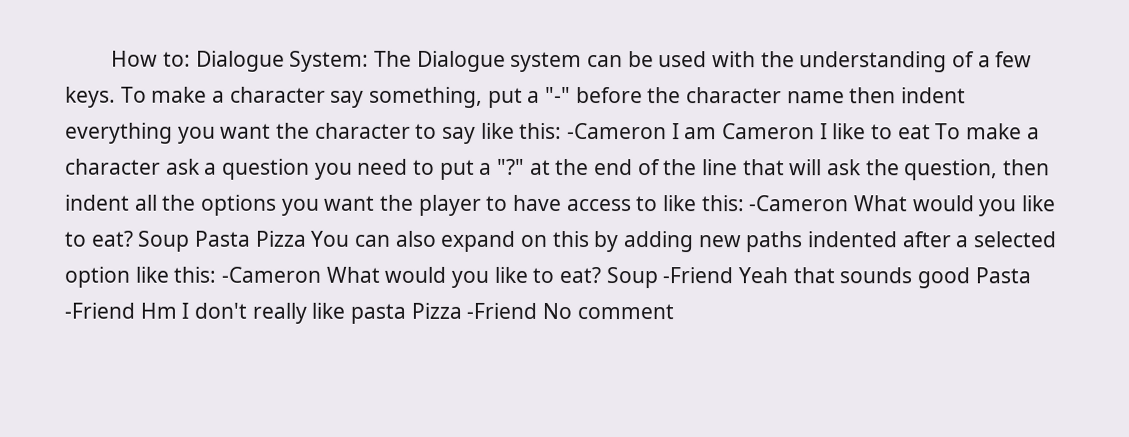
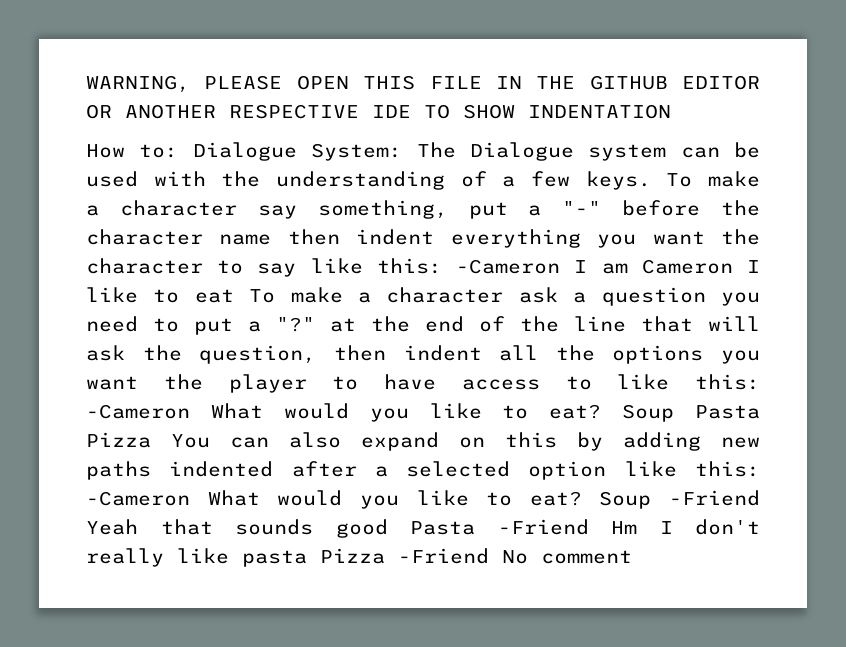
(111, 58) none -> [86,75,760,93] [86,104,671,119] WARNING, PLEASE OPEN THIS FILE IN THE GITHUB EDITOR OR ANOTHER RESPECTIVE IDE TO SHOW INDENTATION //

